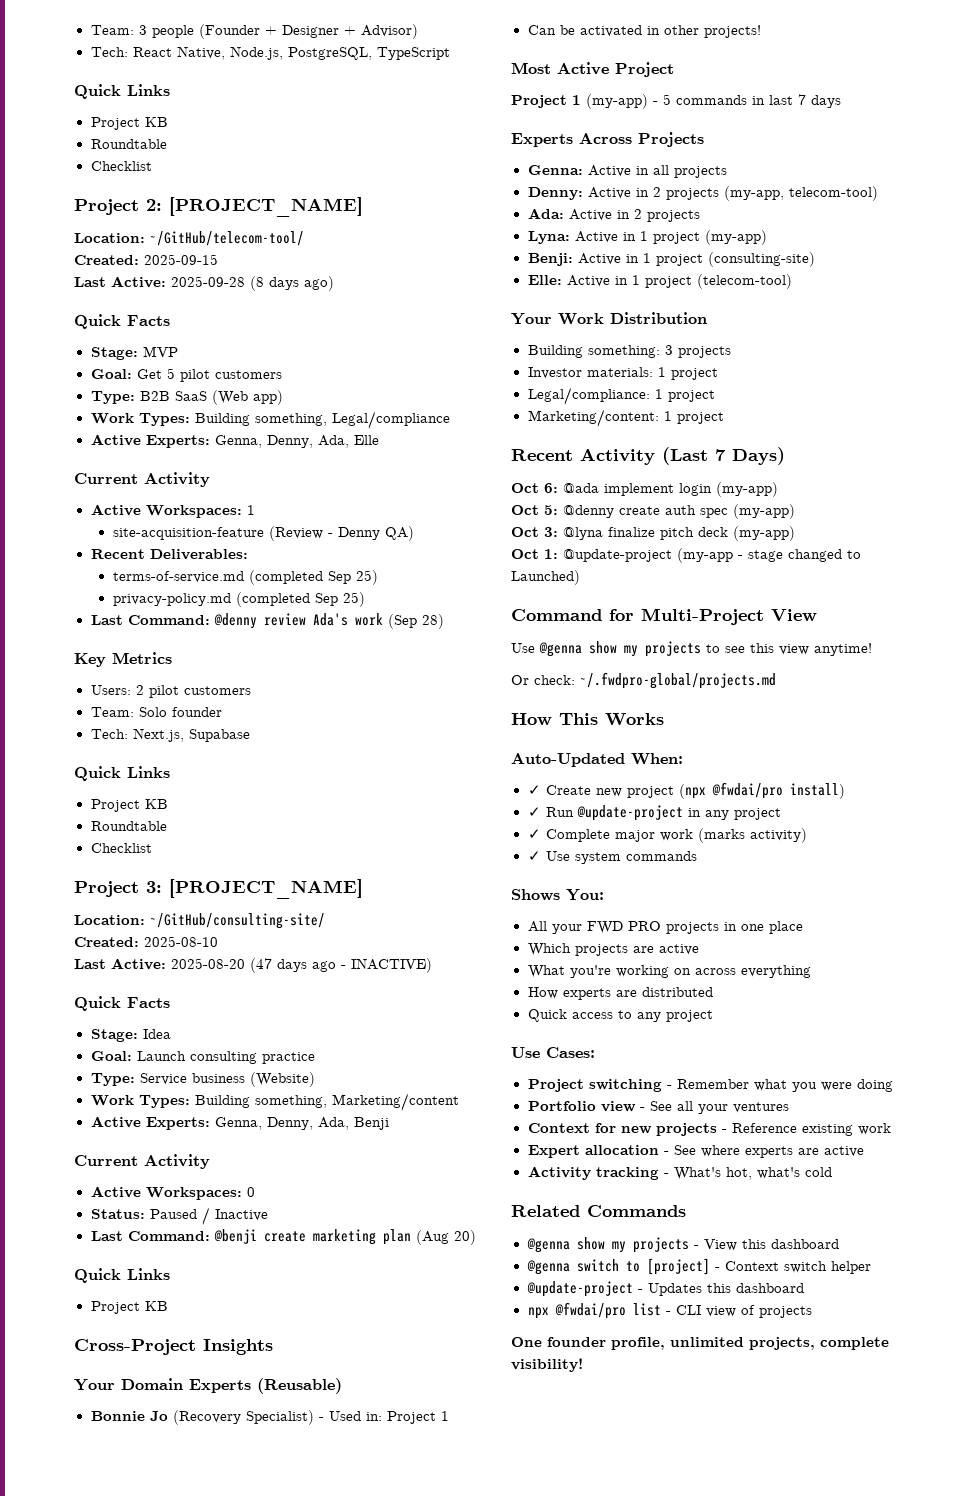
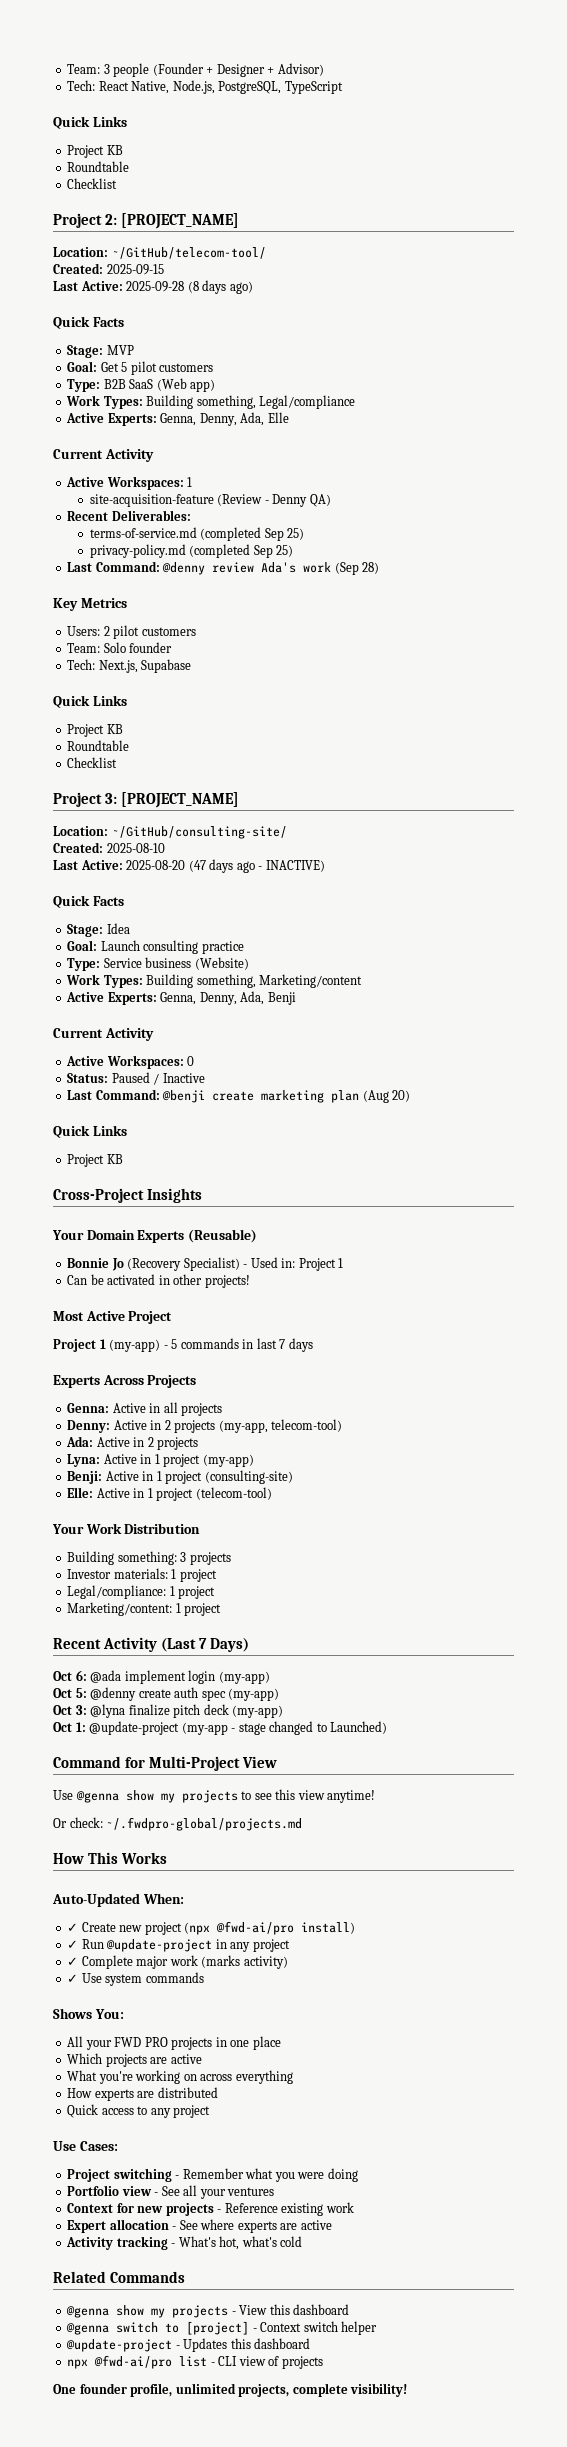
[711,782,783,799] @fwdai/pro -> [216,1921,295,1935] @fwd-ai/pro
[554,1302,626,1319] @fwdai/pro -> [94,2355,173,2369] @fwd-ai/pro

